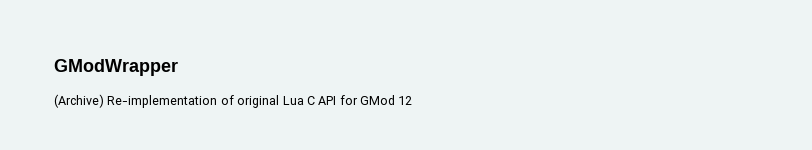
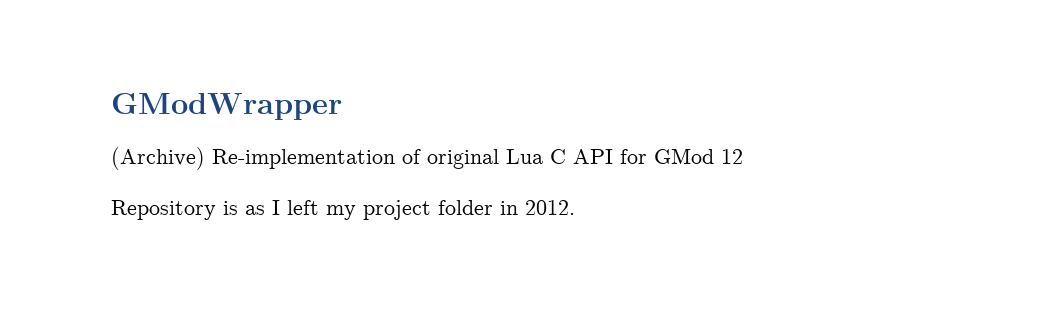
(413, 100) none -> [111,200,575,220] // Repository is as I left my project folder in 2012.

